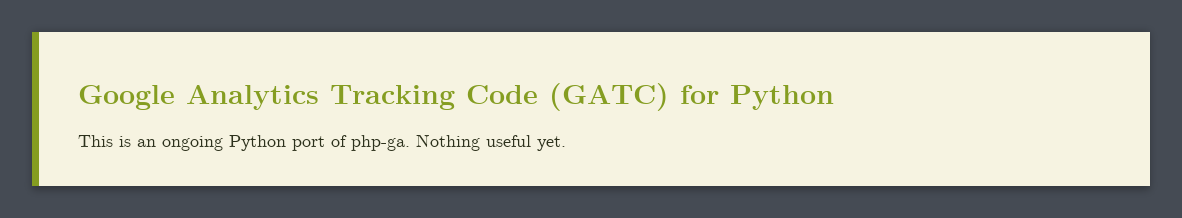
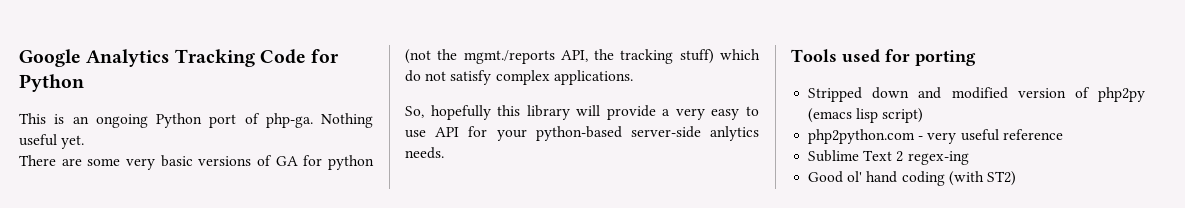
[549,83,669,111] (GATC) -> (306, 56) none
(566, 143) none -> [19,155,374,170] [405,49,760,64] [405,70,633,85] [405,105,759,120] [405,126,759,141] [405,147,444,159] [791,49,976,66] [808,87,1145,102] [808,108,924,123] [808,129,1063,144] [808,150,969,165] [808,171,1016,186] // There are some very basic versions of GA for python (not the mgmt./reports API, the tracking stuff) which do not satisfy complex applications. // So, hopefully this library will provide a very easy to use API for your python-based server-side anlytics needs. // Tools used for porting // Stripped down and modified version of php2py (emacs lisp script) // php2python.com - very useful reference // Sublime Text 2 regex-ing // Good ol' hand coding (with ST2)

